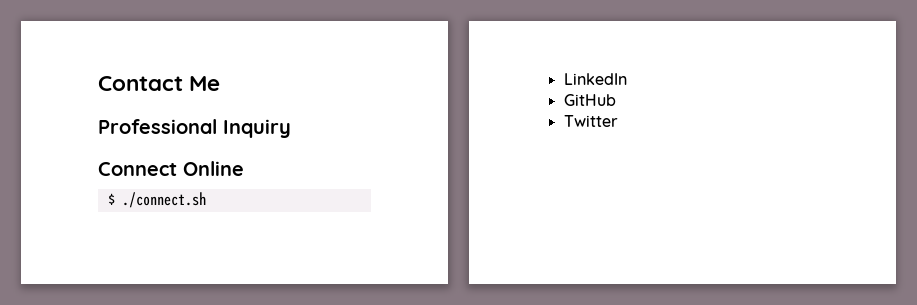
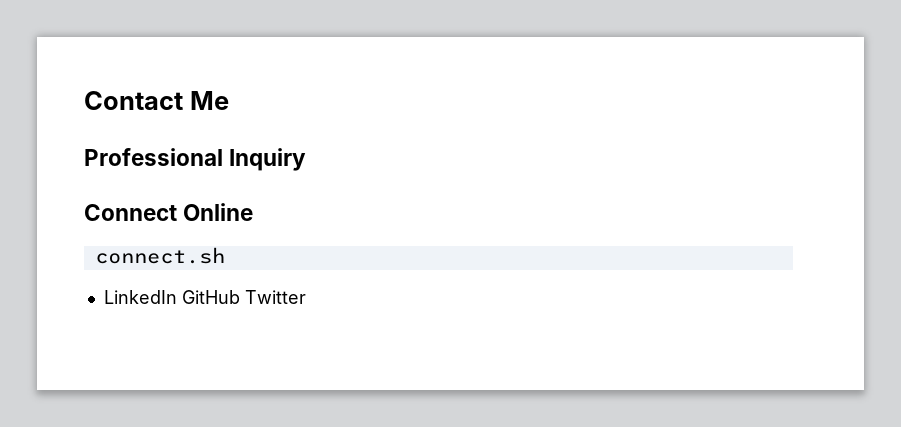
[107,192,206,208] $ ./connect.sh -> [94,247,225,264] connect.sh
(627, 79) // -> (177, 297) none
(616, 100) // -> (240, 297) none

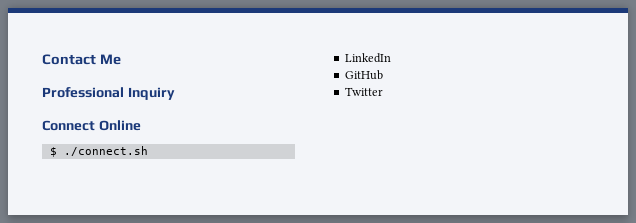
[94,247,225,264] connect.sh -> [49,146,148,157] $ ./connect.sh
(177, 297) none -> (391, 58) //
(240, 297) none -> (383, 75) //

